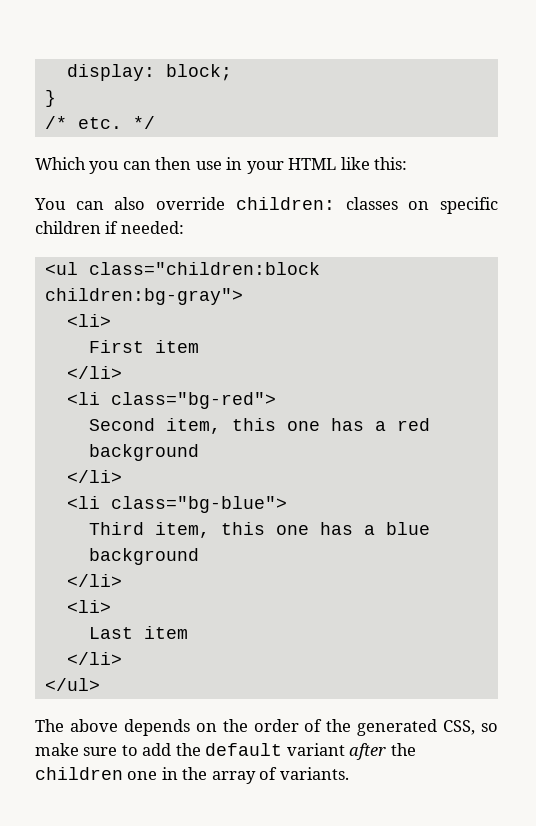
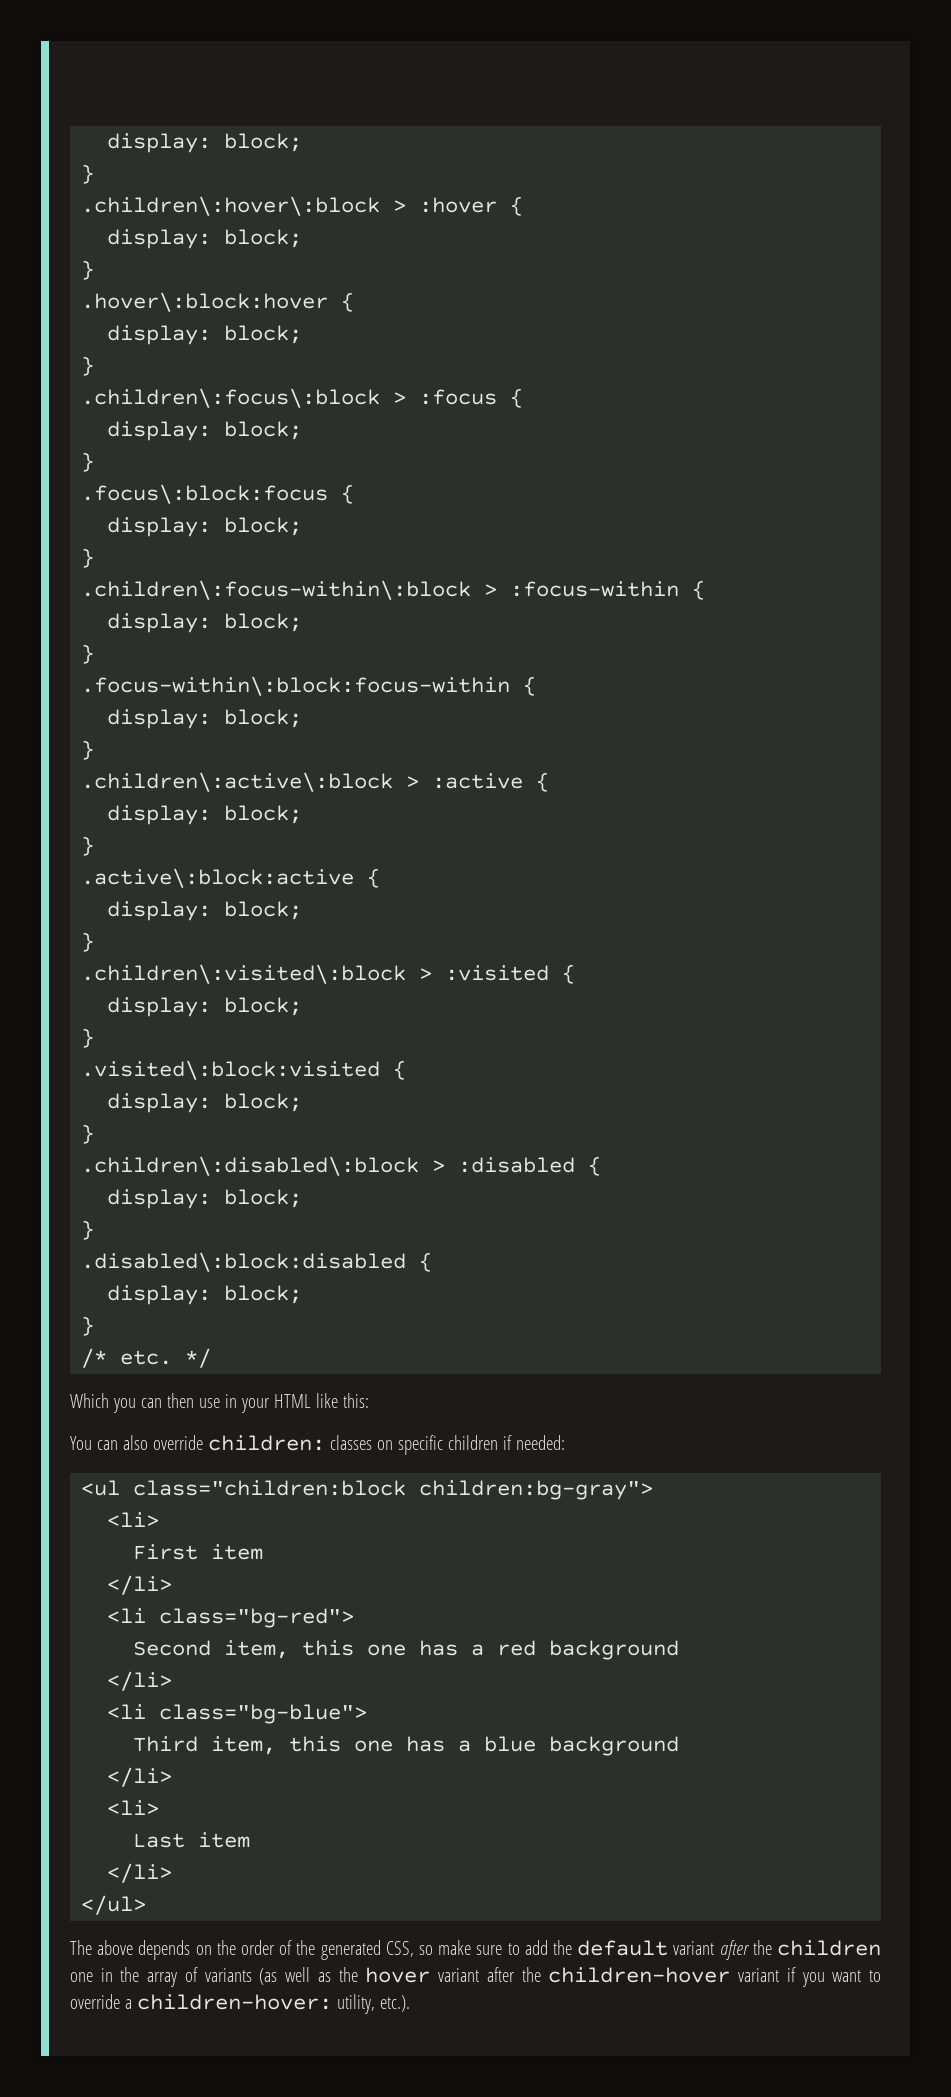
[66,64,232,81] [44,90,56,107] display: block; // } -> [107,133,303,153] [81,164,95,184] [81,196,524,216] [107,229,303,249] [81,260,95,280] [81,292,355,312] [107,325,303,345] [81,356,95,376] [81,388,524,408] [107,421,303,441] [81,452,95,472] [81,484,355,504] [107,517,303,537] [81,548,95,568] [81,580,706,600] [107,613,303,633] [81,644,95,664] [81,676,537,696] [107,709,303,729] [81,740,95,760] [81,772,550,792] [107,805,303,825] [81,836,95,856] [81,868,381,888] [107,901,303,921] [81,932,95,952] [81,964,576,984] [107,997,303,1017] [81,1028,95,1048] [81,1060,407,1080] [107,1093,303,1113] [81,1124,95,1144] [81,1156,602,1176] [107,1189,303,1209] [81,1220,95,1240] [81,1252,433,1272] [107,1285,303,1305] [81,1316,95,1336] display: block; // } // .children\:hover\:block > :hover { // display: block; // } // .hover\:block:hover { // display: block; // } // .children\:focus\:block > :focus { // display: block; // } // .focus\:block:focus { // display: block; // } // .children\:focus-within\:block > :focus-within { // display: block; // } // .focus-within\:block:focus-within { // display: block; // } // .children\:active\:block > :active { // display: block; // } // .active\:block:active { // display: block; // } // .children\:visited\:block > :visited { // display: block; // } // .visited\:block:visited { // display: block; // } // .children\:disabled\:block > :disabled { // display: block; // } // .disabled\:block:disabled { // display: block; // }
[279,767,349,780] variants. -> [204,1967,881,1987] [70,1994,410,2014] variants (as well as the hover variant after the children-hover variant if you want to override a children-hover: utility, etc.).

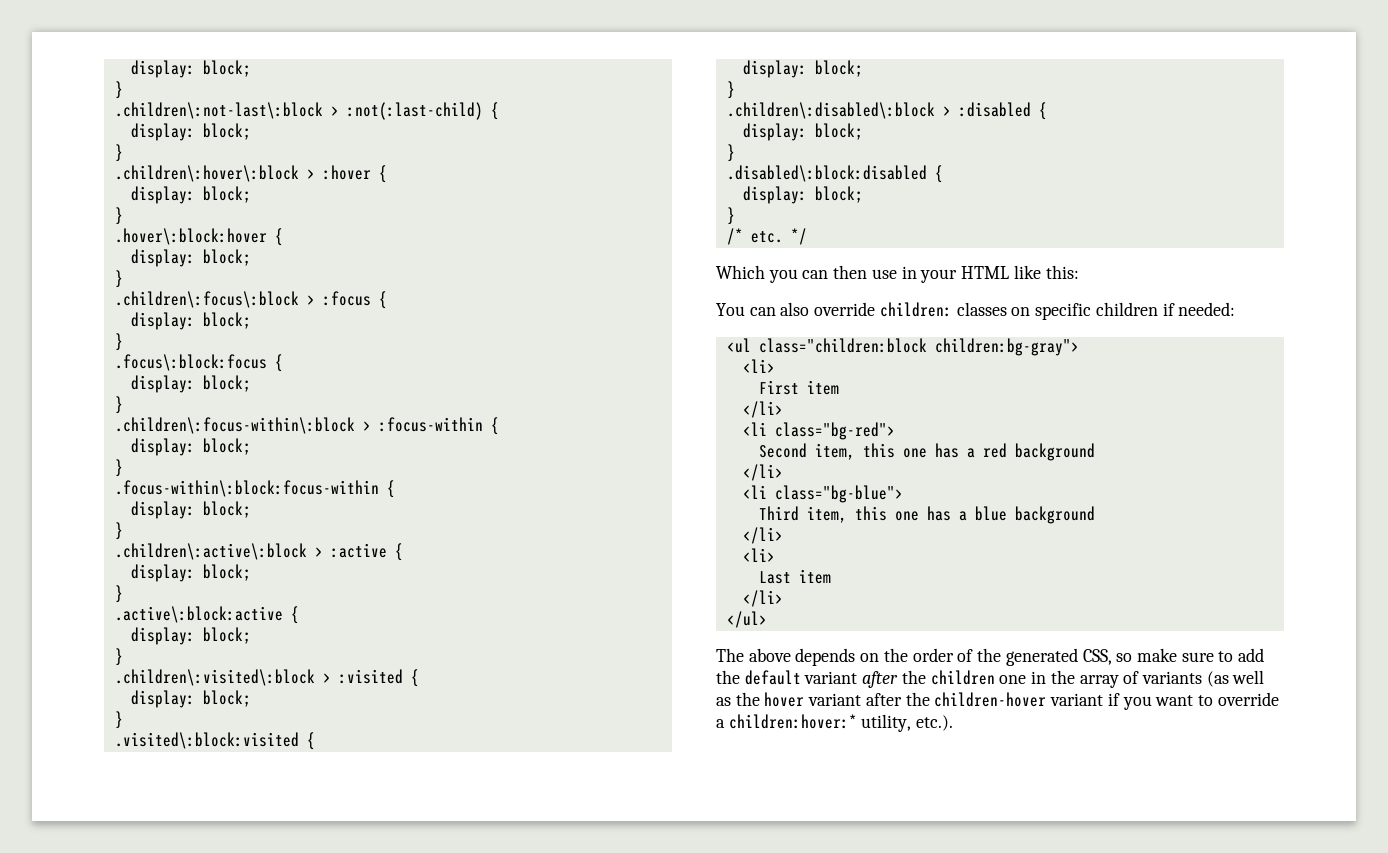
[107,133,303,153] [81,164,95,184] display: block; // } -> [130,60,251,78] [114,81,123,99] [114,102,499,120] [130,123,251,141] [114,144,123,162] display: block; // } // .children\:not-last\:block > :not(:last-child) { // display: block; // }
[136,1994,332,2010] children-hover: -> [728,714,857,729] children:hover:*

